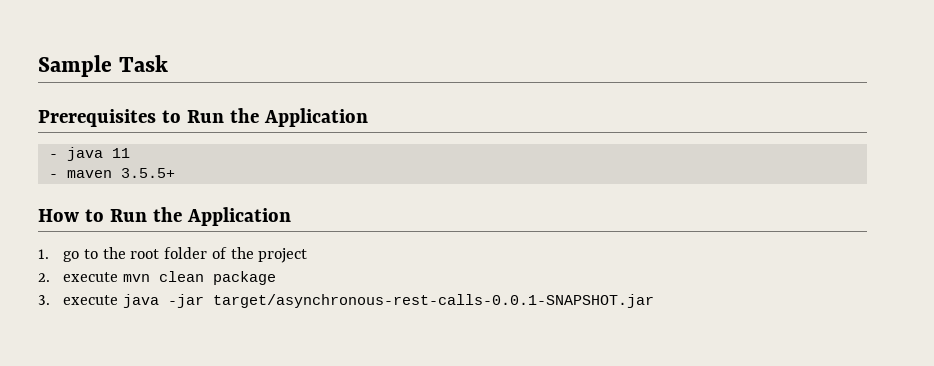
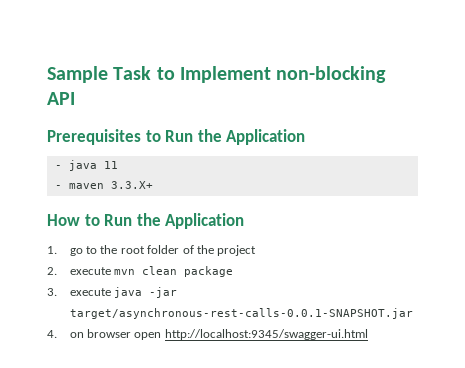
(168, 63) none -> [156,66,387,83] [47,92,75,105] to Implement non-blocking API
[120,168,175,178] 3.5.5+ -> [110,181,153,189] 3.3.X+
(655, 301) none -> [47,329,368,340] // 4. on browser open http://localhost:9345/swagger-ui.html

